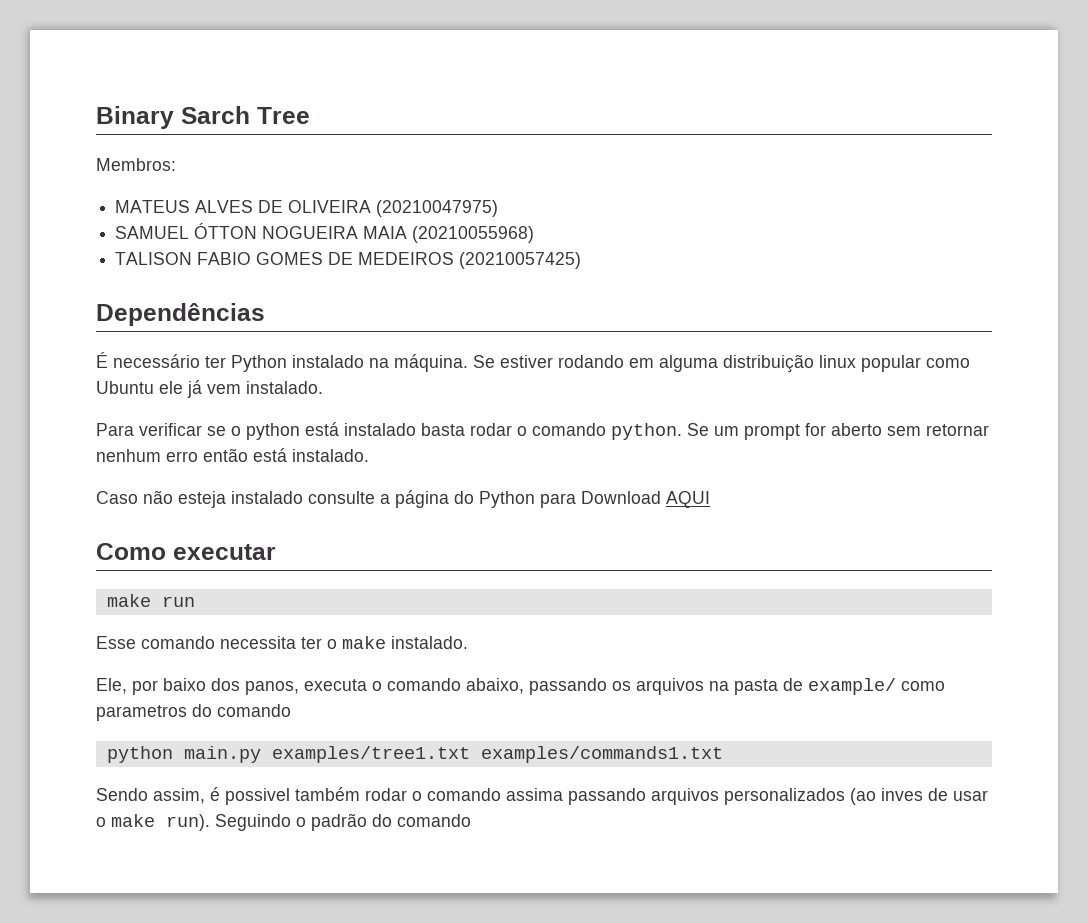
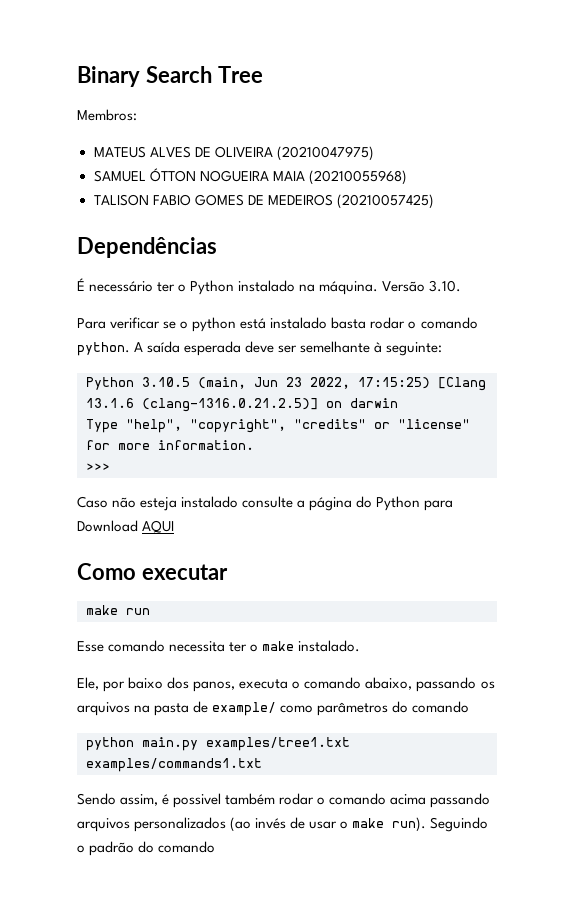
[181,106,250,124] Sarch -> [145,66,212,83] Search
(226, 362) none -> [178,284,187,292] o
[473,354,970,373] [96,380,323,398] Se estiver rodando em alguma distribuição linux popular como Ubuntu ele já vem instalado. -> [382,280,462,292] Versão 3.10.
[687,423,989,440] [96,448,369,462] Se um prompt for aberto sem retornar nenhum erro então está instalado. -> [134,341,443,356] [86,377,486,391] [86,398,398,412] [86,419,470,433] [86,440,254,450] [86,463,110,471] A saída esperada deve ser semelhante à seguinte: // Python 3.10.5 (main, Jun 23 2022, 17:15:25) [Clang 13.1.6 (clang-1316.0.21.2.5)] on darwin // Type "help", "copyright", "credits" or "license" for more information. // >>>
[96,705,187,721] parametros -> [317,702,389,716] parâmetros
[506,788,563,801] assima -> [390,794,427,805] acima
[881,788,923,801] inves -> [255,818,287,829] invés

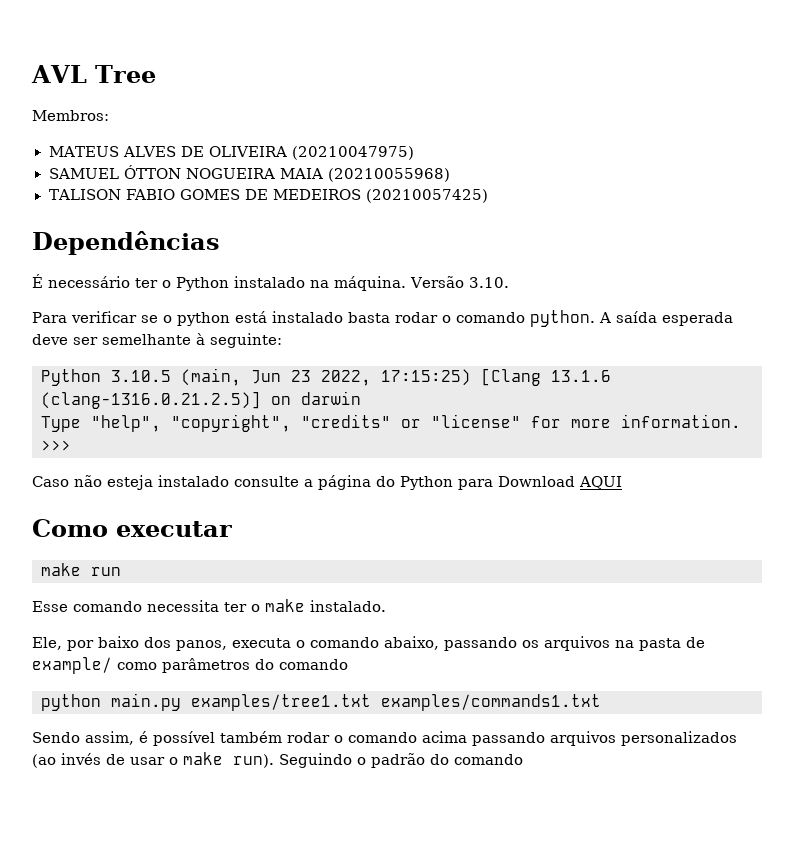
[77,66,212,87] Binary Search -> [31,65,87,83] AVL
[173,793,222,808] possivel -> [153,731,215,746] possível

